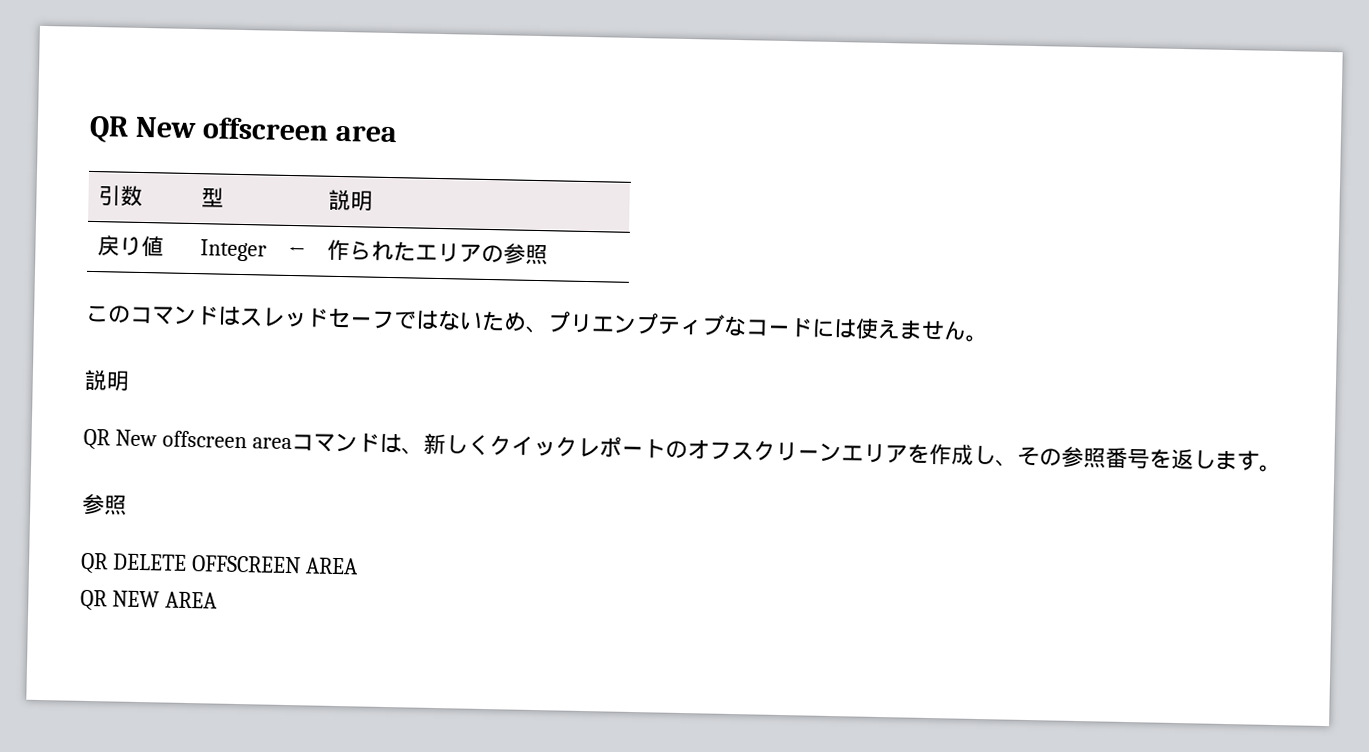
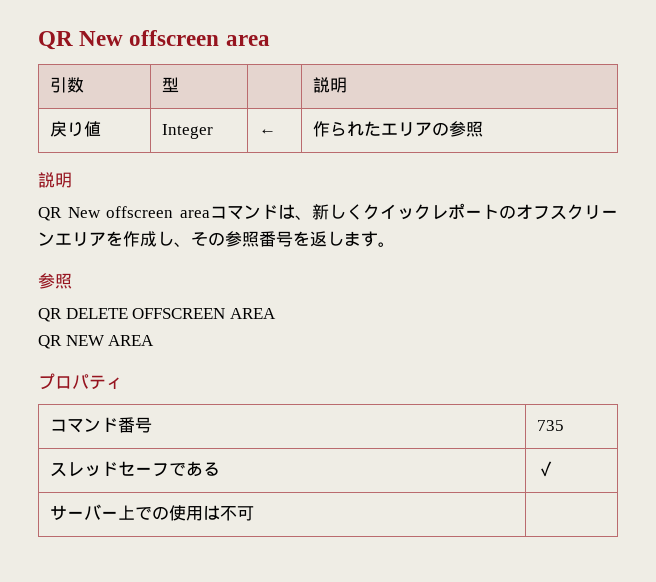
[85,305,988,343] // このコマンドはスレッドセーフではないため、プリエンプティブなコードには使えません。 -> (484, 129) none
(218, 600) none -> [38,373,123,390] [50,417,153,433] [537,420,565,431] [50,461,221,477] [537,461,555,477] [50,504,255,521] // プロパティ // コマンド番号 | 735 // スレッドセーフである | ✓ // サーバー上での使用は不可 |

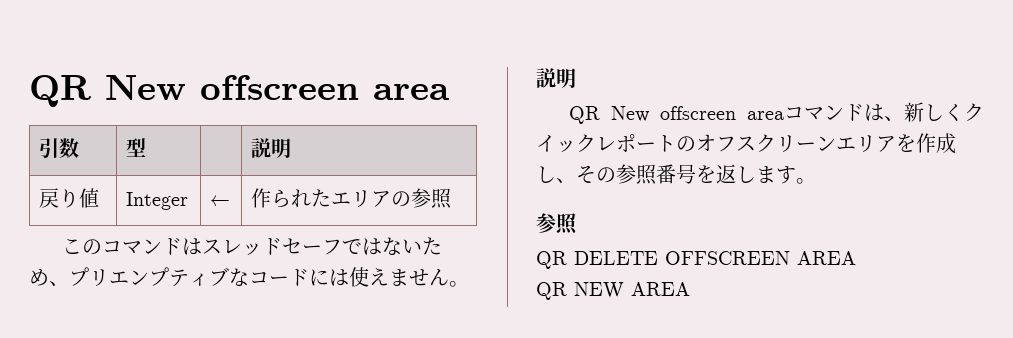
(484, 129) none -> [62,237,443,256] [29,267,469,287] // このコマンドはスレッドセーフではないため、プリエンプティブなコードには使えません。
[38,373,123,390] [50,417,153,433] [537,420,565,431] [50,461,221,477] [537,461,555,477] [50,504,255,521] // プロパティ // コマンド番号 | 735 // スレッドセーフである | ✓ // サーバー上での使用は不可 | -> (690, 289) none

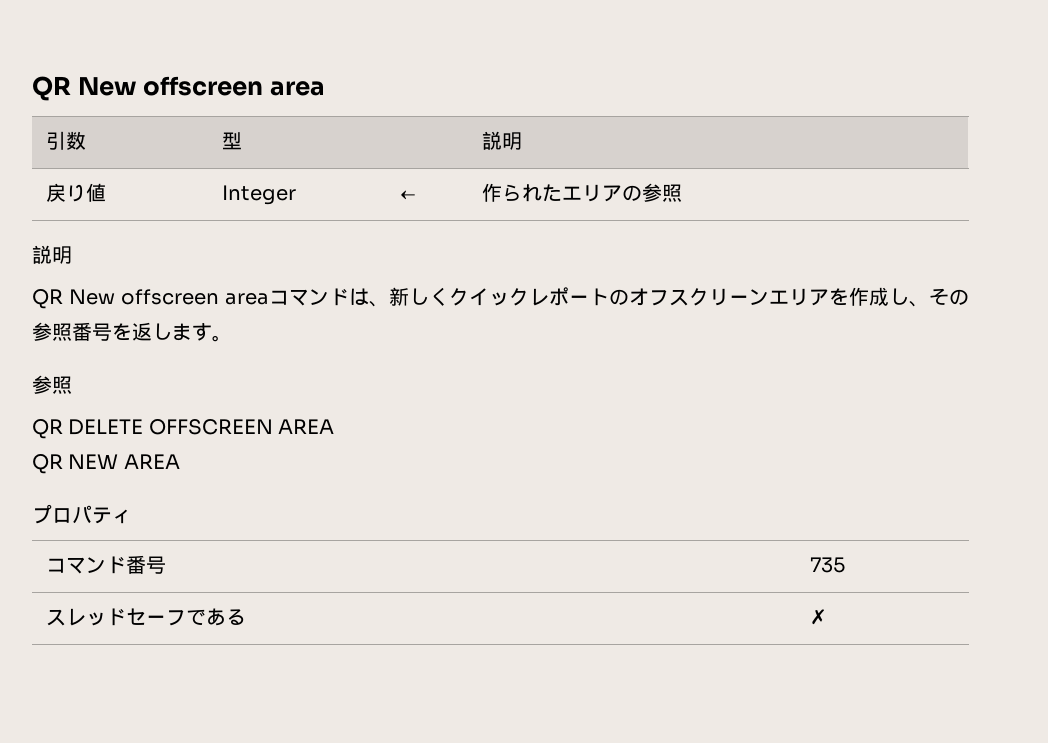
[62,237,443,256] [29,267,469,287] // このコマンドはスレッドセーフではないため、プリエンプティブなコードには使えません。 -> (682, 193) none
(690, 289) none -> [32,504,132,524] [45,555,166,574] [809,557,845,573] [45,608,246,626] [809,609,827,625] // プロパティ // コマンド番号 | 735 // スレッドセーフである | ✗

